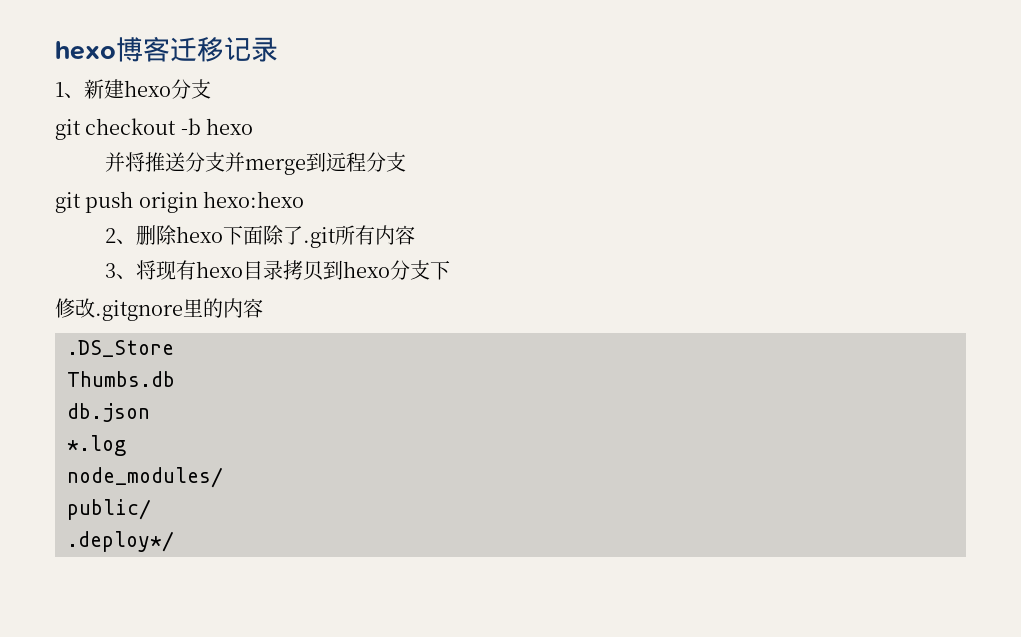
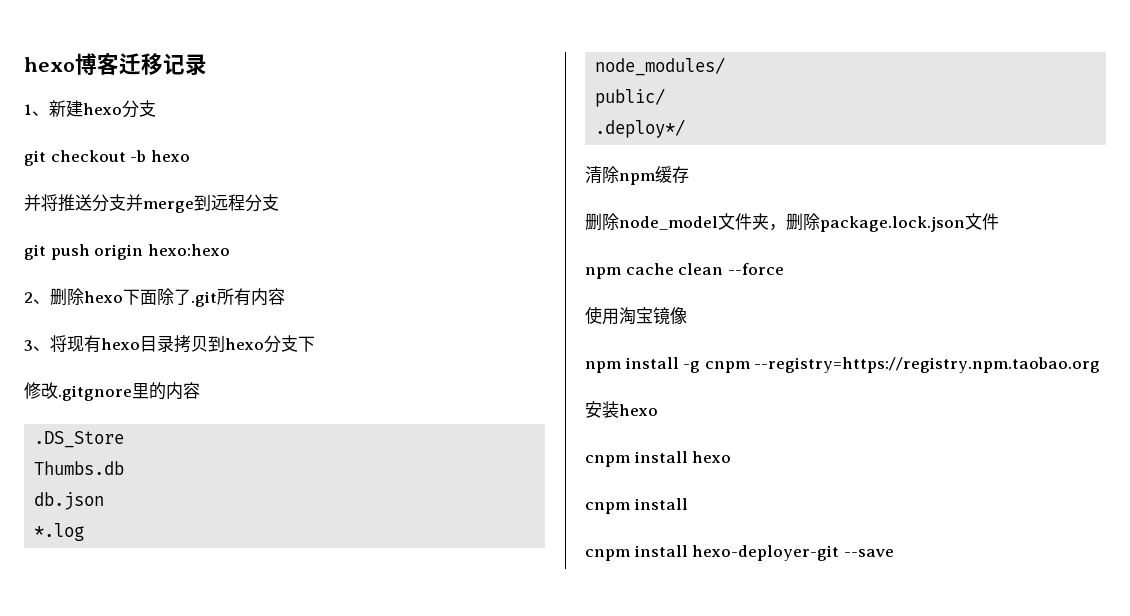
(174, 541) none -> [585,166,689,185] [585,213,999,232] [585,263,784,279] [585,306,687,325] [585,357,1101,373] [585,401,658,418] [585,451,732,467] [585,498,688,514] [585,545,894,561] // 清除npm缓存 // 删除node_model文件夹，删除package.lock.json文件 // npm cache clean --force // 使用淘宝镜像 // npm install -g cnpm --registry=https://registry.npm.taobao.org // 安装hexo // cnpm install hexo // cnpm install // cnpm install hexo-deployer-git --save

